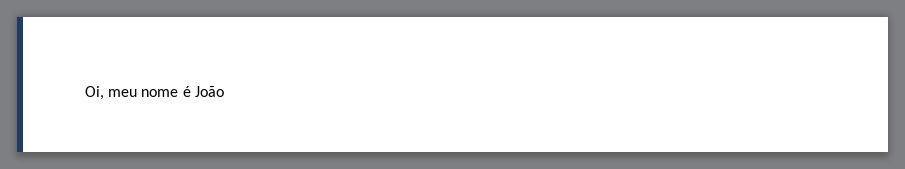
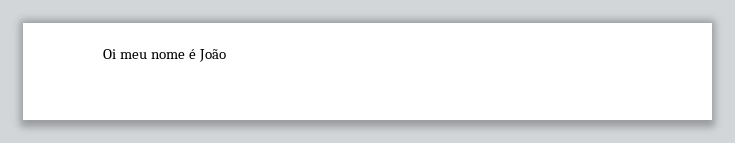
[85,86,104,100] Oi, -> [103,49,116,59] Oi

